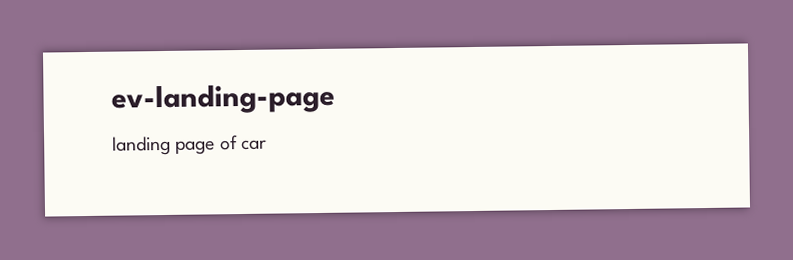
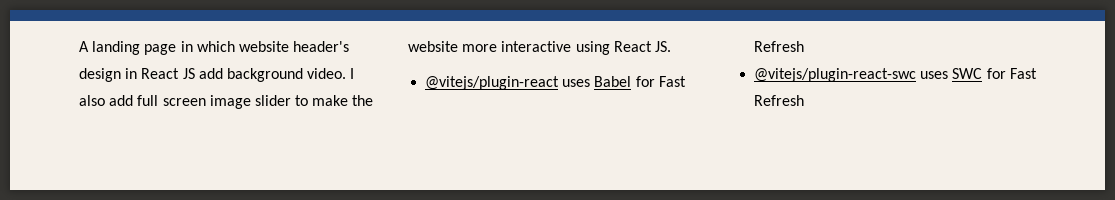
[111,83,335,115] ev-landing-page // -> [79,41,89,52] A
[219,135,267,151] of car -> [180,41,350,52] [79,68,355,82] [79,95,374,109] [408,41,671,55] [425,76,686,90] [754,41,805,52] [754,68,1037,82] [754,95,805,106] in which website header's design in React JS add background video. I also add full screen image slider to make the website more interactive using React JS. // @vitejs/plugin-react uses Babel for Fast Refresh // @vitejs/plugin-react-swc uses SWC for Fast Refresh

